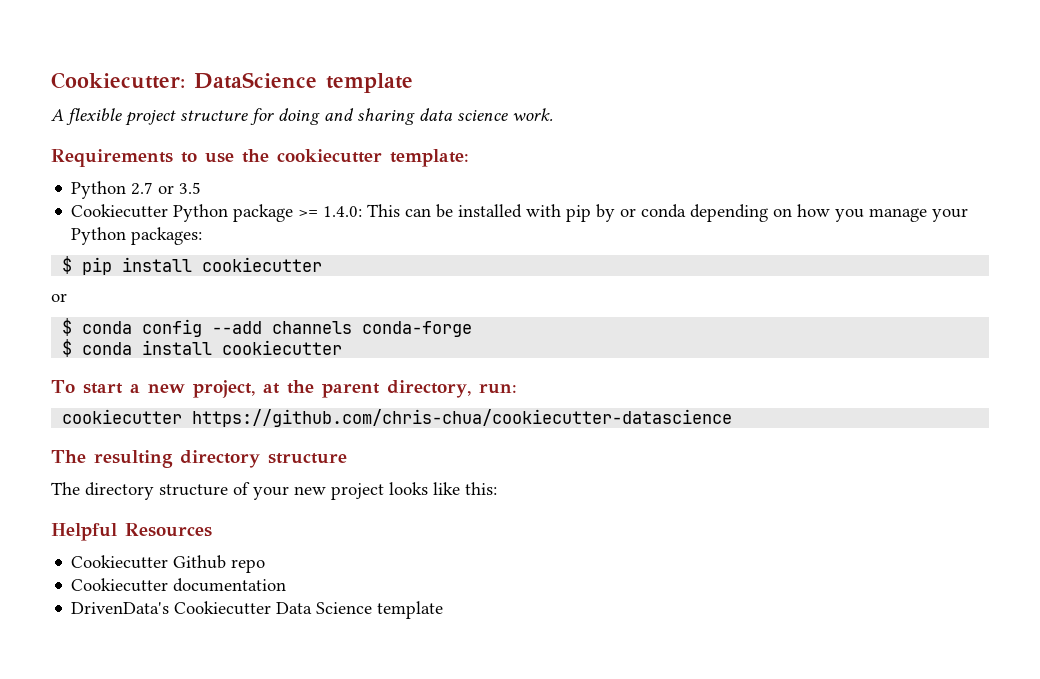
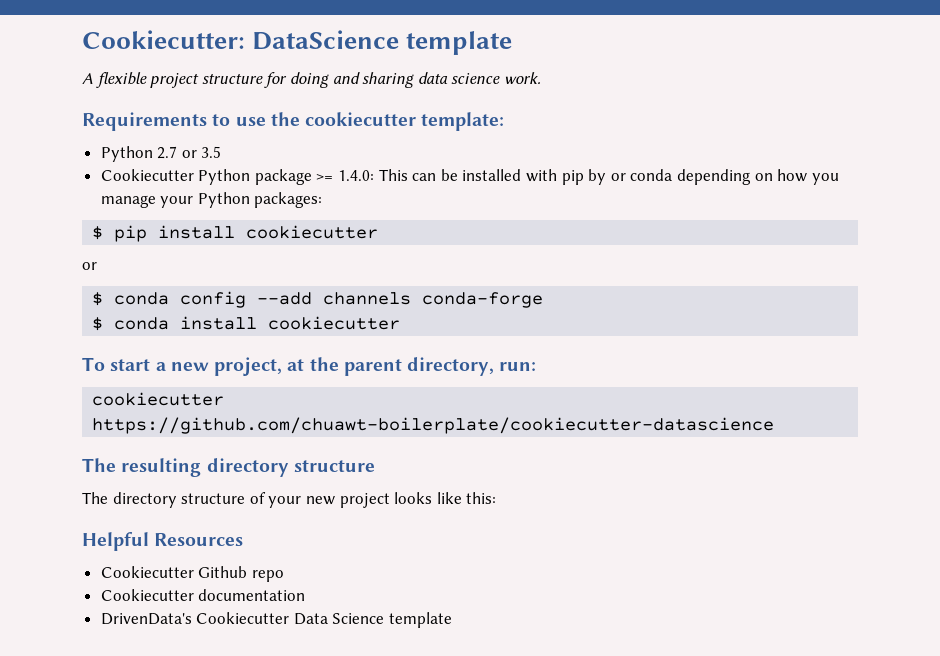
[192,409,733,427] https://github.com/chris-chua/cookiecutter-datascience -> [92,417,775,434] https://github.com/chuawt-boilerplate/cookiecutter-datascience

